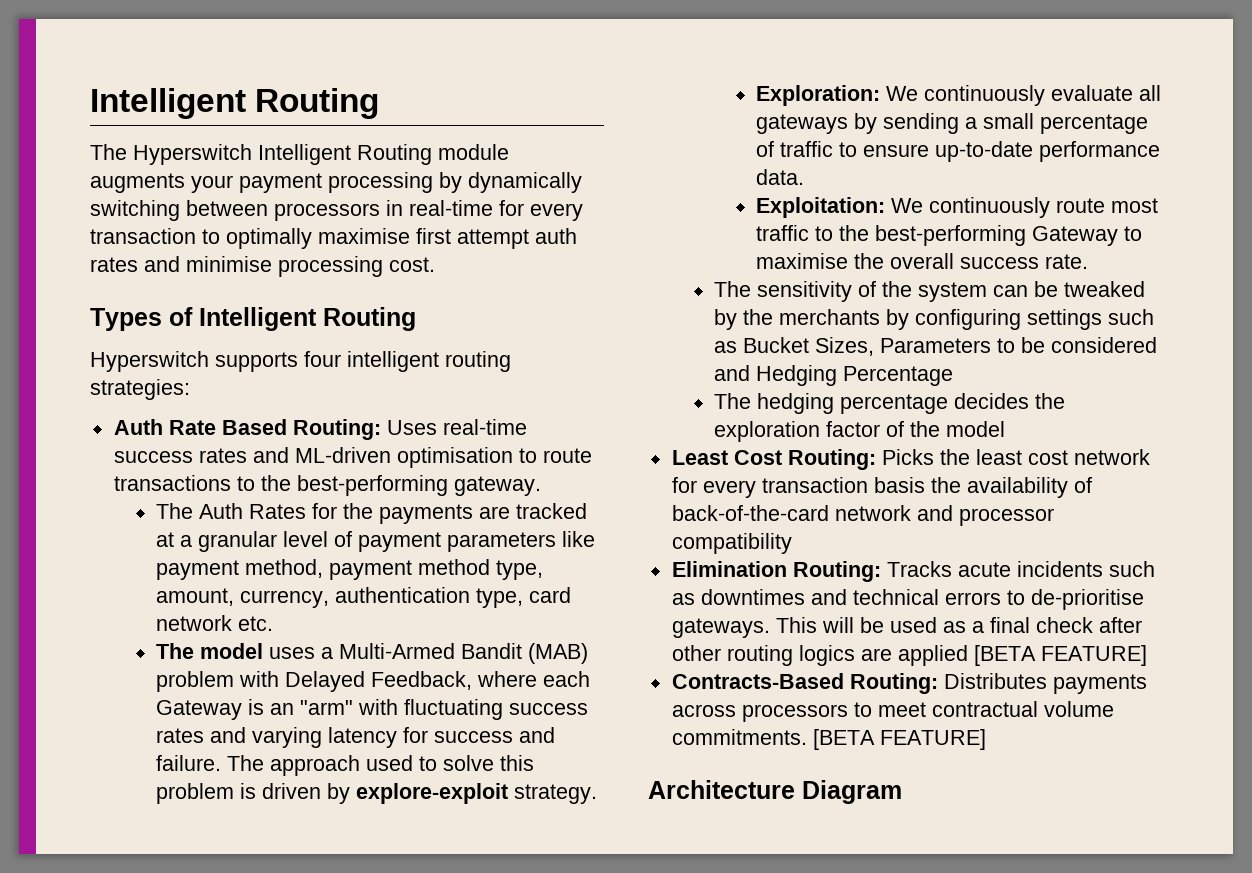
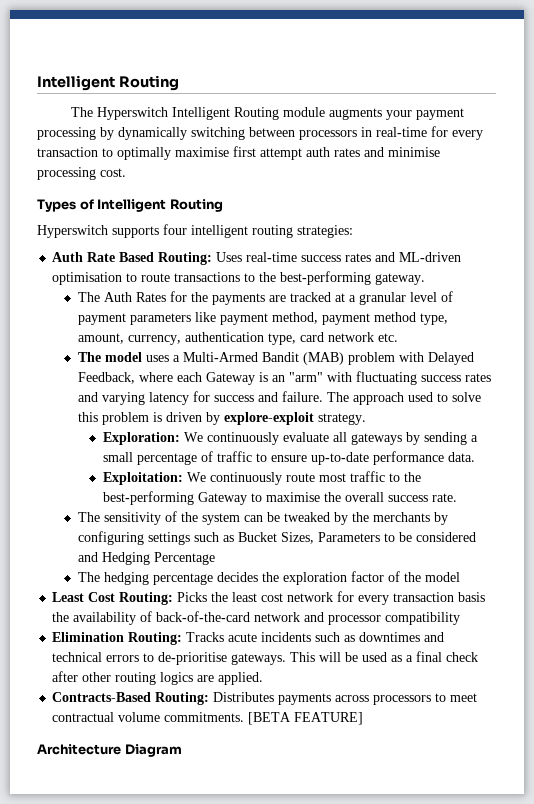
[897,645,1147,666] applied [BETA FEATURE] -> [218,672,264,685] applied.

